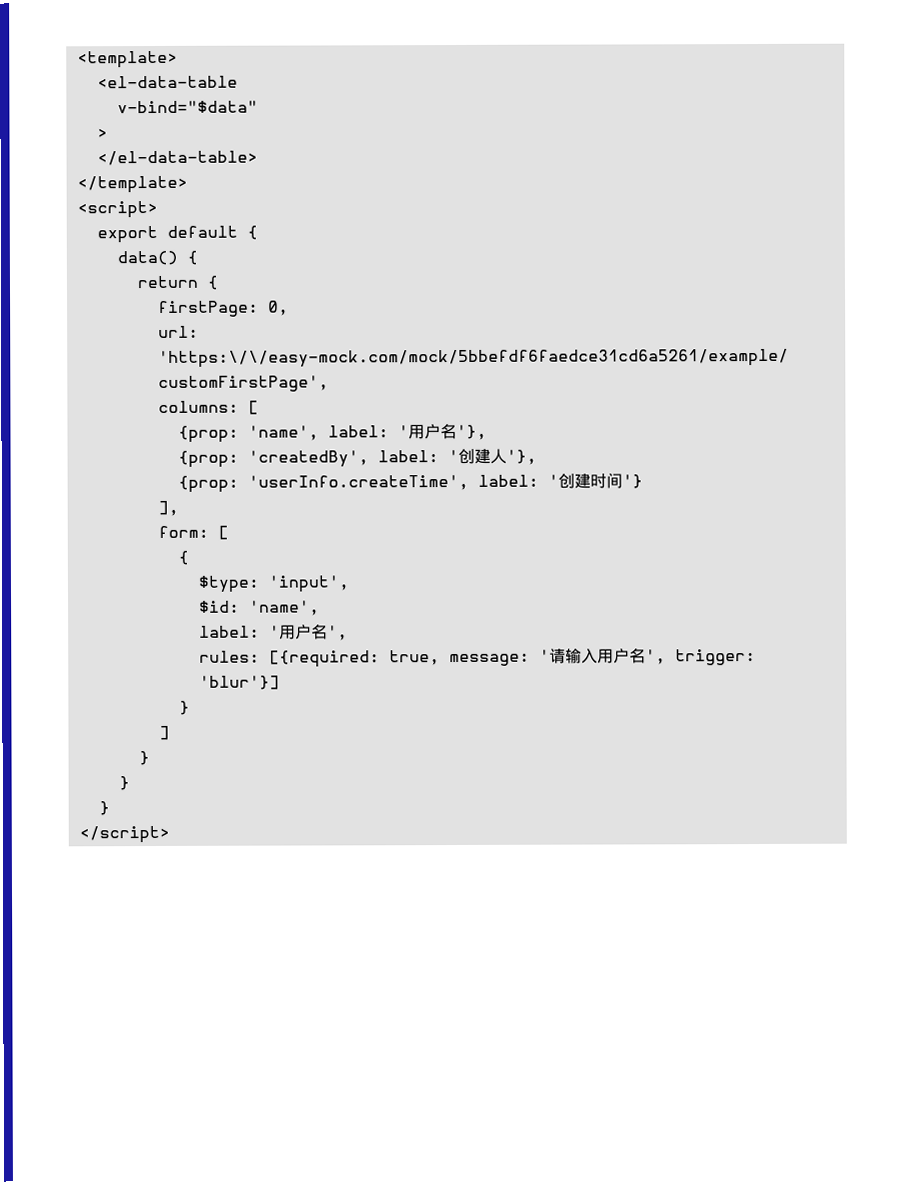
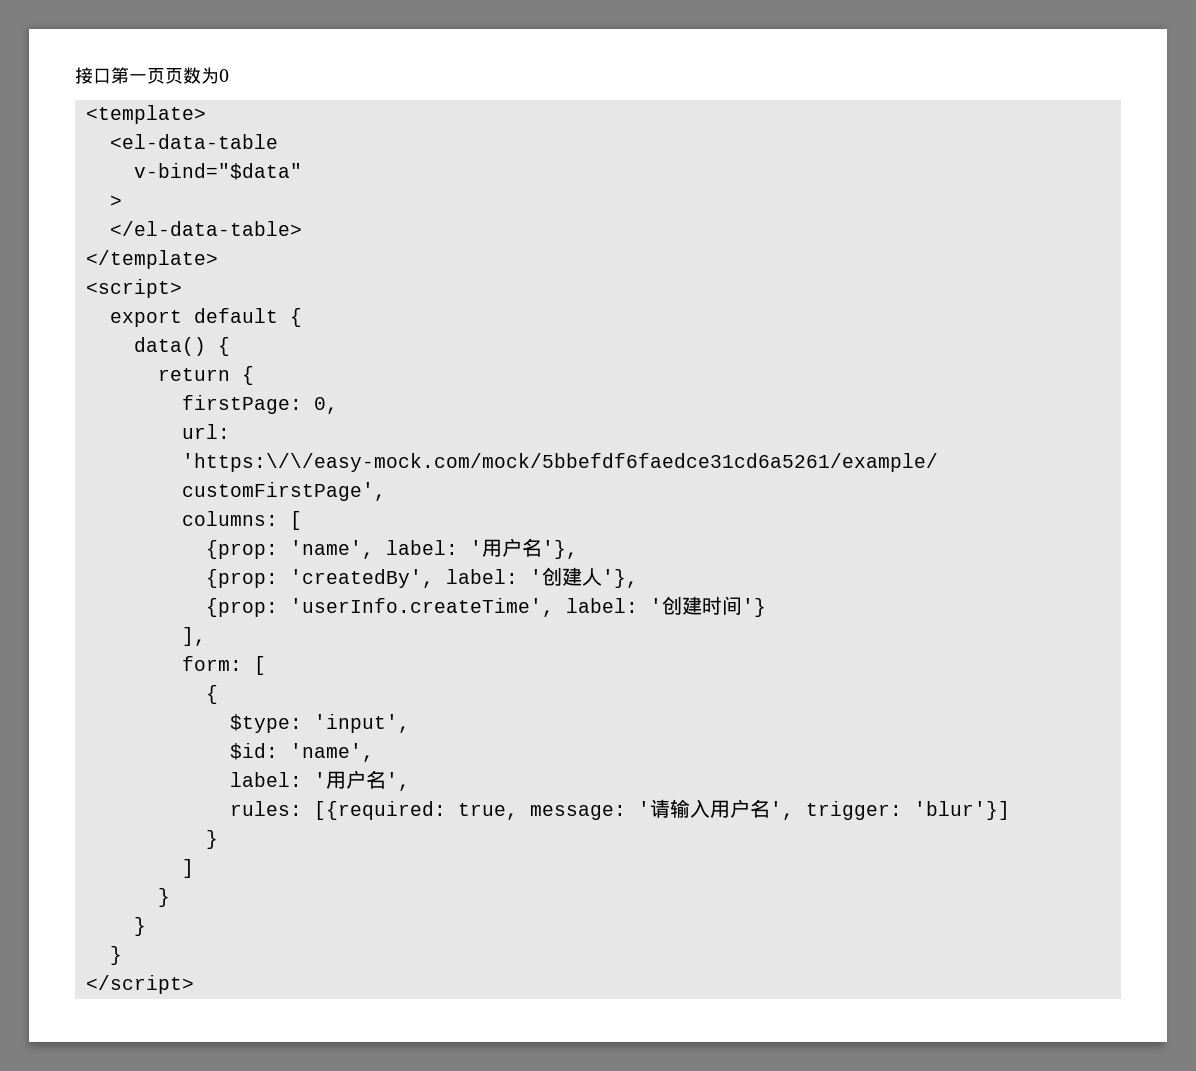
(76, 59) none -> [75,67,229,84] 接口第一页页数为0 //

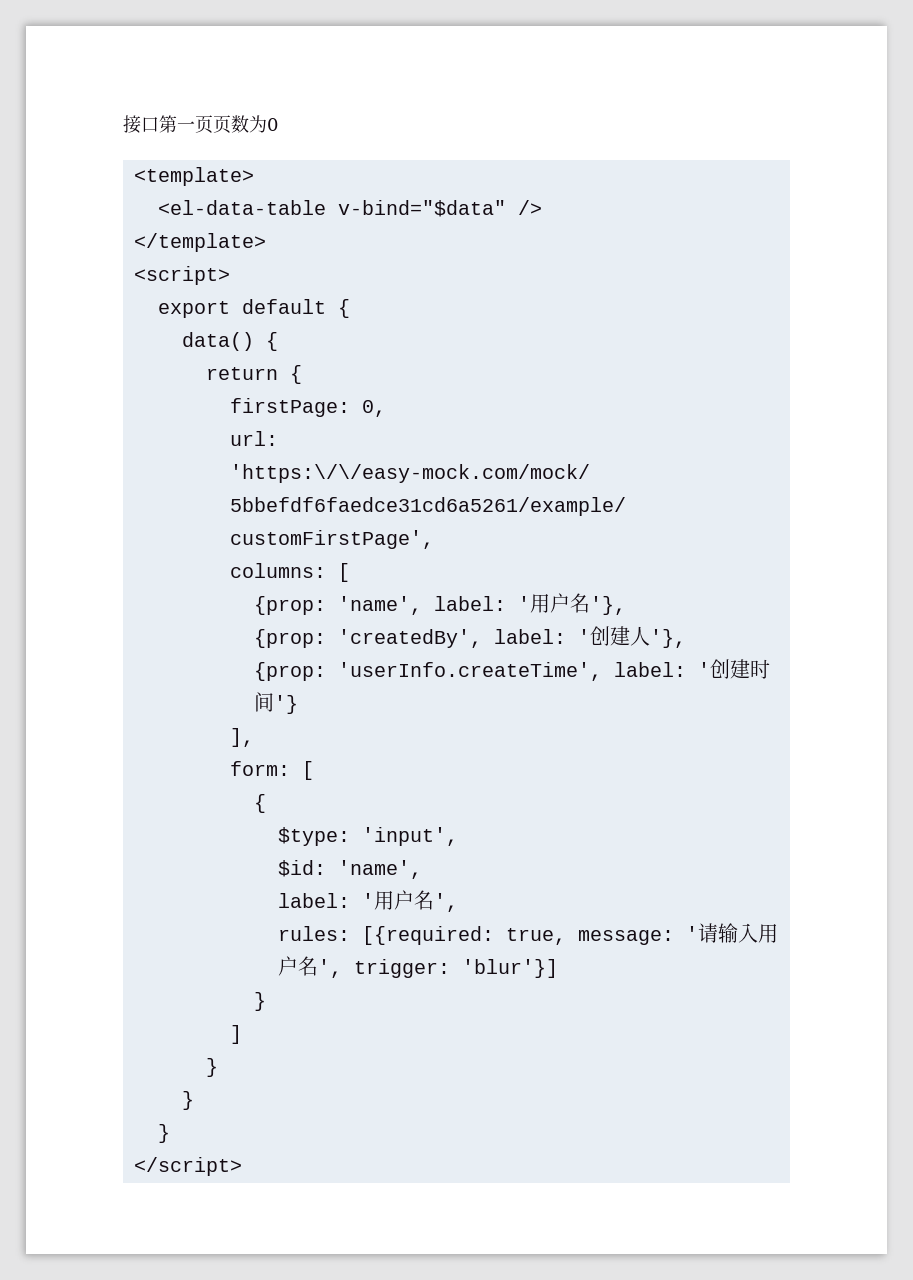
(278, 141) // -> (326, 207) none
[109,195,122,207] [109,221,302,236] // > // </el-data-table> -> [517,200,542,215] />

